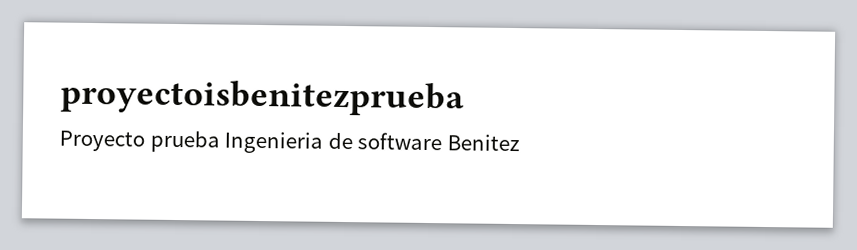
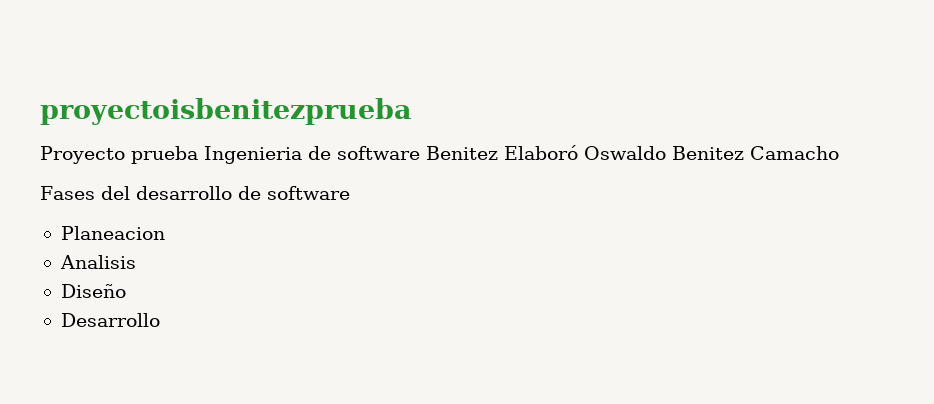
(520, 143) none -> [504,145,839,160] [40,186,350,200] [60,226,165,240] [59,255,136,269] [60,284,126,298] [60,313,160,327] Elaboró Oswaldo Benitez Camacho // Fases del desarrollo de software // Planeacion // Analisis // Diseño // Desarrollo

